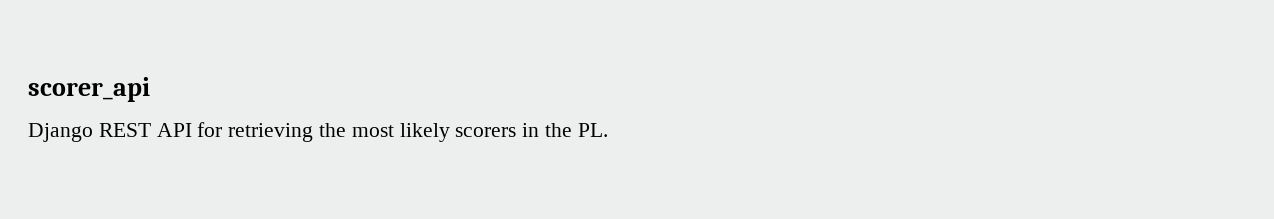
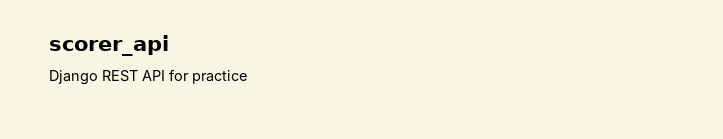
[228,123,608,142] retrieving the most likely scorers in the PL. -> [192,70,247,84] practice

